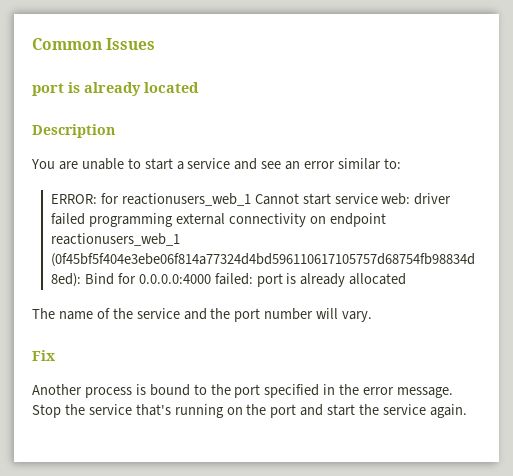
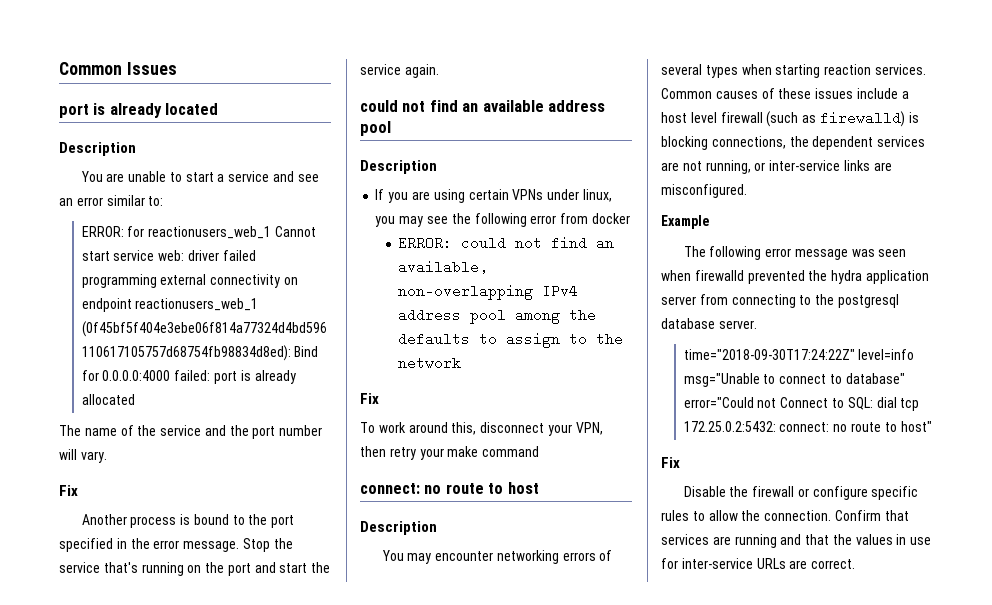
(467, 411) none -> [360,100,606,112] [360,121,391,136] [360,160,437,174] [375,189,612,203] [375,213,630,227] [398,236,615,250] [398,260,489,274] [398,284,579,300] [398,308,597,324] [398,332,624,348] [398,356,462,370] [360,393,379,404] [360,422,603,436] [360,446,540,460] [360,482,539,494] [360,521,437,535] [381,550,613,564] [661,64,926,78] [661,88,909,99] [661,111,919,127] [661,136,926,150] [661,160,892,174] [661,184,747,198] [661,215,709,229] [683,246,907,260] [661,270,929,284] [661,294,899,308] [661,318,757,329] [683,349,915,360] [683,373,905,387] [683,397,920,411] [683,421,932,432] [661,457,680,468] [683,486,919,500] [661,510,909,521] [661,534,932,548] [661,558,856,569] // could not find an available address pool // Description // If you are using certain VPNs under linux, you may see the following error from docker // ERROR: could not find an available, non-overlapping IPv4 address pool among the defaults to assign to the network // Fix // To work around this, disconnect your VPN, then retry your make command // connect: no route to host // Description // You may encounter networking errors of several types when starting reaction services. Common causes of these issues include a host level firewall (such as firewalld) is blocking connections, the dependent services are not running, or inter-service links are misconfigured. // Example // The following error message was seen when firewalld prevented the hydra application server from connecting to the postgresql database server. // time="2018-09-30T17:24:22Z" level=info msg="Unable to connect to database" error="Could not Connect to SQL: dial tcp 172.25.0.2:5432: connect: no route to host" // Fix // Disable the firewall or configure specific rules to allow the connection. Confirm that services are running and that the values in use for inter-service URLs are correct.

